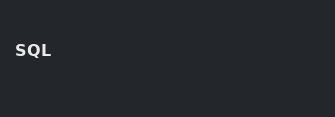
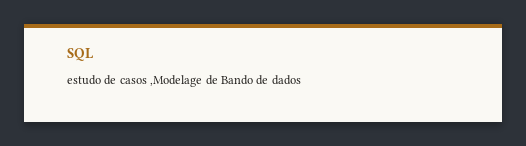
(51, 51) none -> [67,75,301,87] // estudo de casos ,Modelage de Bando de dados

